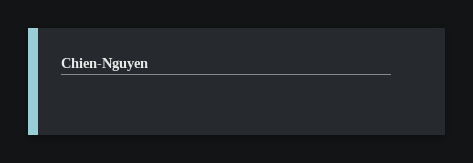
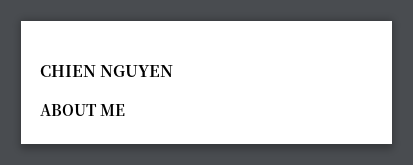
[61,58,148,71] Chien-Nguyen -> [40,65,174,77] [40,104,126,116] CHIEN NGUYEN // ABOUT ME

